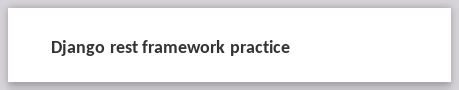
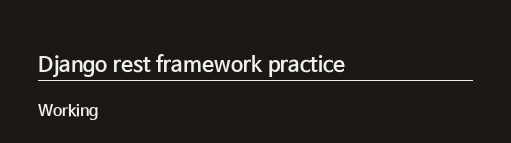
(291, 48) none -> [38,104,98,120] // Working

